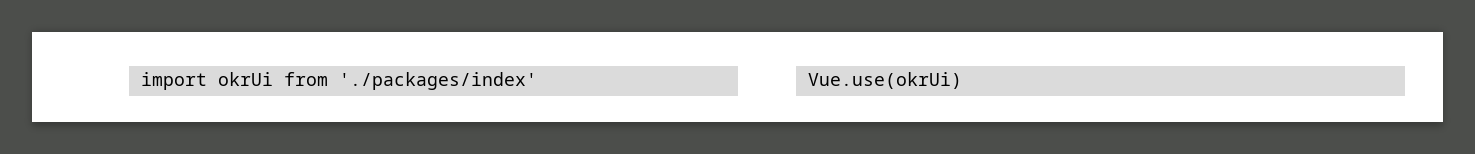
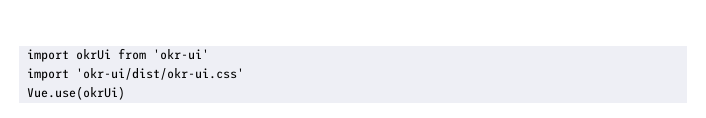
[339,72,537,90] './packages/index' -> [152,49,209,60] [26,68,244,81] 'okr-ui' // import 'okr-ui/dist/okr-ui.css'

